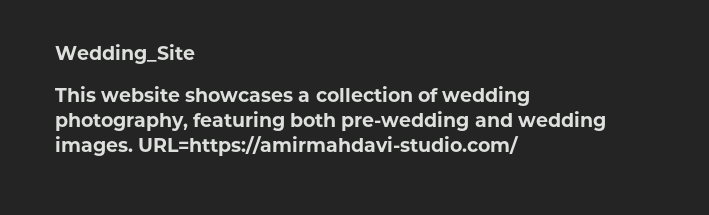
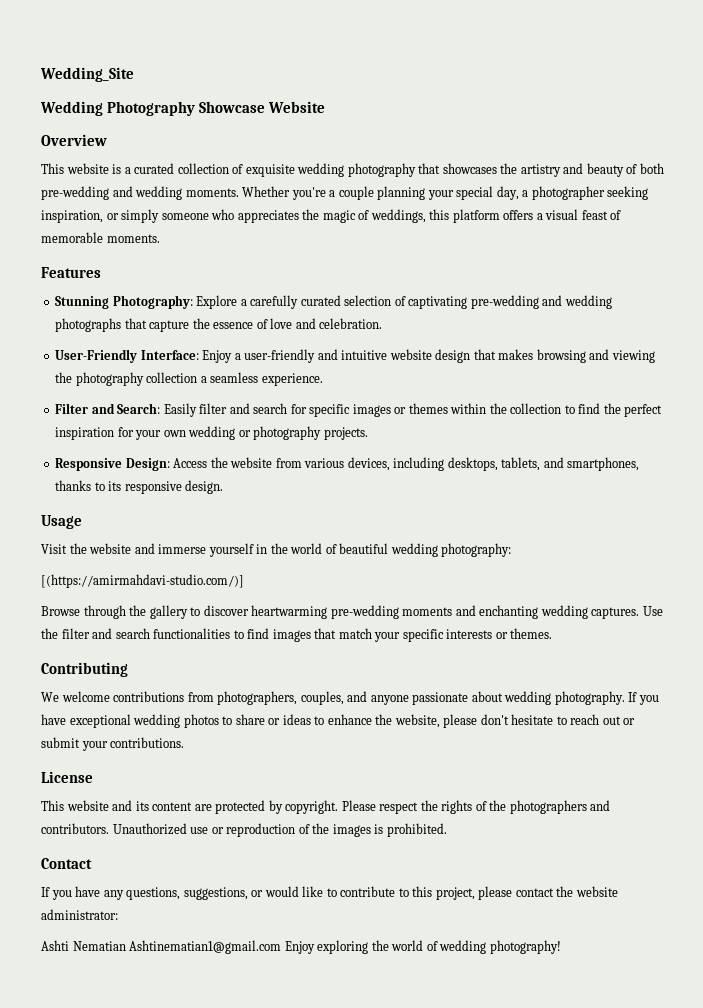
[55,86,530,106] [55,111,606,131] [55,136,520,156] This website showcases a collection of wedding photography, featuring both pre-wedding and wedding images. URL=https://amirmahdavi-studio.com/ -> [40,101,326,116] [41,134,107,146] [41,163,664,177] [41,186,649,200] [41,209,622,223] [41,232,160,243] [41,267,101,278] [55,295,612,309] [55,318,383,332] [55,349,655,363] [55,372,323,386] [55,403,663,417] [55,426,368,440] [55,457,640,471] [55,480,224,494] [41,515,82,529] [41,543,512,557] [41,574,244,588] [41,605,663,619] [41,628,553,642] [41,662,128,677] [41,691,659,705] [41,714,636,728] [41,737,185,751] [41,771,93,783] [41,800,611,814] [41,823,447,837] [41,858,92,869] [41,886,618,900] [41,909,118,920] [41,940,561,954] Wedding Photography Showcase Website // Overview // This website is a curated collection of exquisite wedding photography that showcases the artistry and beauty of both pre-wedding and wedding moments. Whether you're a couple planning your special day, a photographer seeking inspiration, or simply someone who appreciates the magic of weddings, this platform offers a visual feast of memorable moments. // Features // Stunning Photography: Explore a carefully curated selection of captivating pre-wedding and wedding photographs that capture the essence of love and celebration. // User-Friendly Interface: Enjoy a user-friendly and intuitive website design that makes browsing and viewing the photography collection a seamless experience. // Filter and Search: Easily filter and search for specific images or themes within the collection to find the perfect inspiration for your own wedding or photography projects. // Responsive Design: Access the website from various devices, including desktops, tablets, and smartphones, thanks to its responsive design. // Usage // Visit the website and immerse yourself in the world of beautiful wedding photography: // [(https://amirmahdavi-studio.com/)] // Browse through the gallery to discover heartwarming pre-wedding moments and enchanting wedding captures. Use the filter and search functionalities to find images that match your specific interests or themes. // Contributing // We welcome contributions from photographers, couples, and anyone passionate about wedding photography. If you have exceptional wedding photos to share or ideas to enhance the website, please don't hesitate to reach out or submit your contributions. // License // This website and its content are protected by copyright. Please respect the rights of the photographers and contributors. Unauthorized use or reproduction of the images is prohibited. // Contact // If you have any questions, suggestions, or would like to contribute to this project, please contact the website administrator: // Ashti Nematian Ashtinematian1@gmail.com Enjoy exploring the world of wedding photography!

